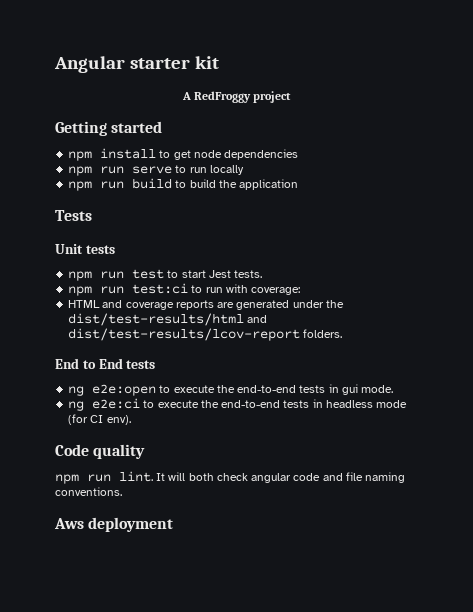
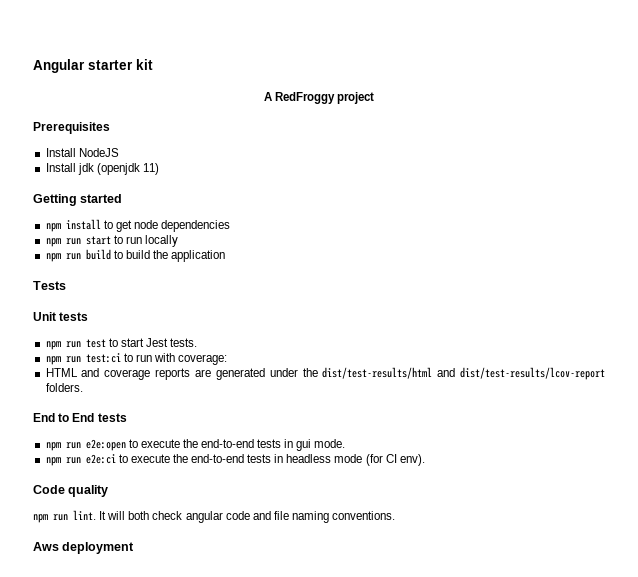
(292, 97) none -> [33,122,110,134] [45,148,119,157] [45,163,159,175] // Prerequisites // Install NodeJS // Install jdk (openjdk 11)
[132,166,173,174] serve -> [85,236,111,245] start
[68,386,85,396] ng -> [45,442,81,451] npm run
[68,401,85,411] ng -> [45,457,81,466] npm run

